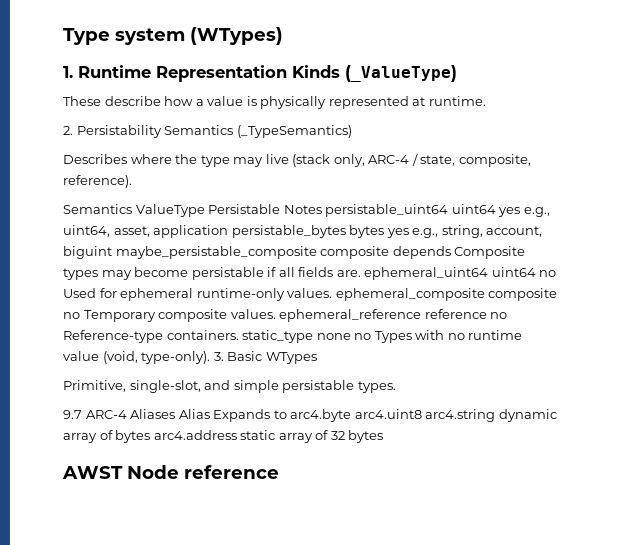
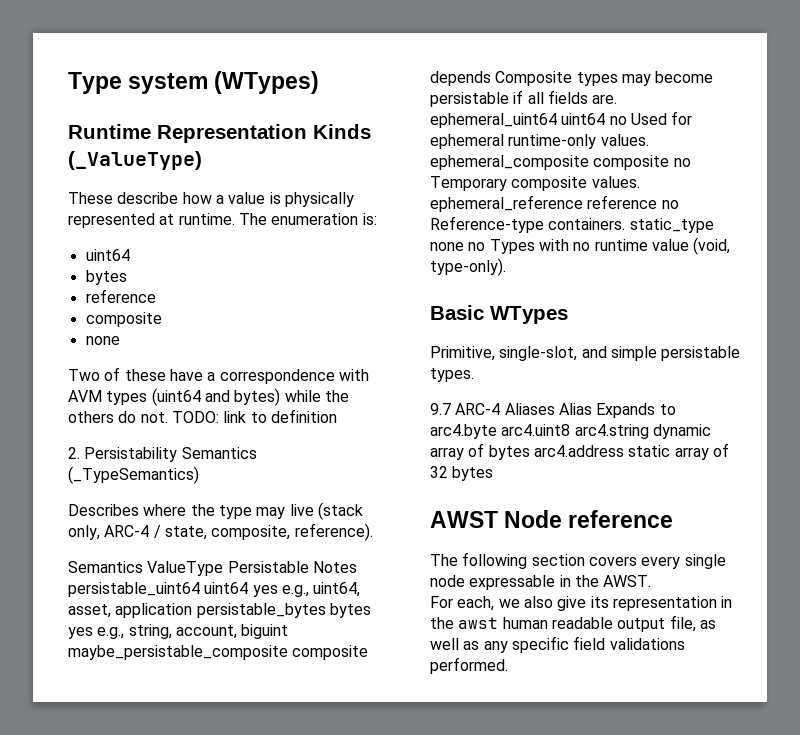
[63,66,73,78] 1. -> (320, 82) none
(486, 101) none -> [238,213,377,225] [85,249,130,261] [85,270,127,285] [85,289,156,303] [85,312,162,327] [85,336,120,345] [68,367,369,384] [68,388,349,406] [68,409,337,423] The enumeration is: // uint64 // bytes // reference // composite // none // Two of these have a correspondence with AVM types (uint64 and bytes) while the others do not. TODO: link to definition
[213,352,224,361] 3. -> (506, 267) //
(279, 472) none -> [430,552,726,569] [430,575,652,590] [430,596,733,611] [430,615,716,632] [430,636,685,653] [430,657,508,674] // The following section covers every single node expressable in the AWST. // For each, we also give its representation in the awst human readable output file, as well as any specific field validations performed.

